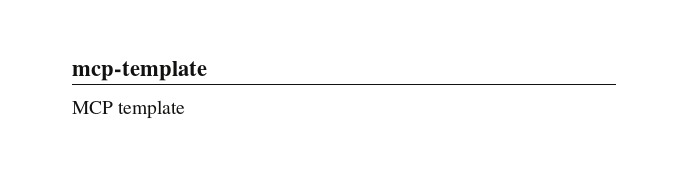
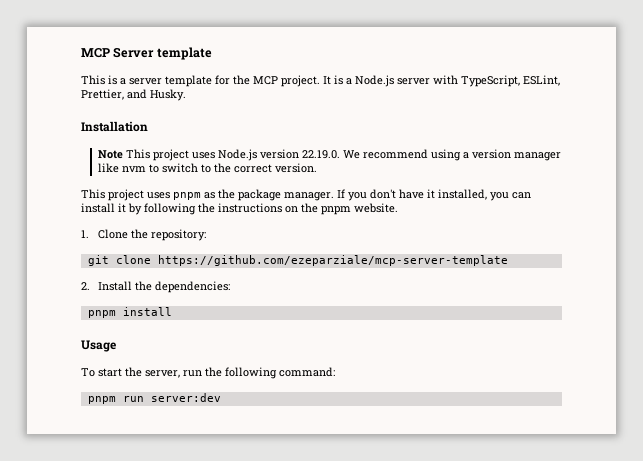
[72,61,207,81] [72,100,186,119] mcp-template // MCP template -> [81,47,212,60] [81,75,560,87] [81,89,186,101] [81,121,148,132] [97,149,561,161] [97,163,317,173] [81,189,531,201] [81,203,398,215] [81,229,206,241] [87,255,508,266] [81,281,230,293] [87,307,172,318] [81,340,116,352] [81,367,335,379] [87,393,221,404] MCP Server template // This is a server template for the MCP project. It is a Node.js server with TypeScript, ESLint, Prettier, and Husky. // Installation // Note This project uses Node.js version 22.19.0. We recommend using a version manager like nvm to switch to the correct version. // This project uses pnpm as the package manager. If you don't have it installed, you can install it by following the instructions on the pnpm website. // 1. Clone the repository: // git clone https://github.com/ezeparziale/mcp-server-template // 2. Install the dependencies: // pnpm install // Usage // To start the server, run the following command: // pnpm run server:dev

